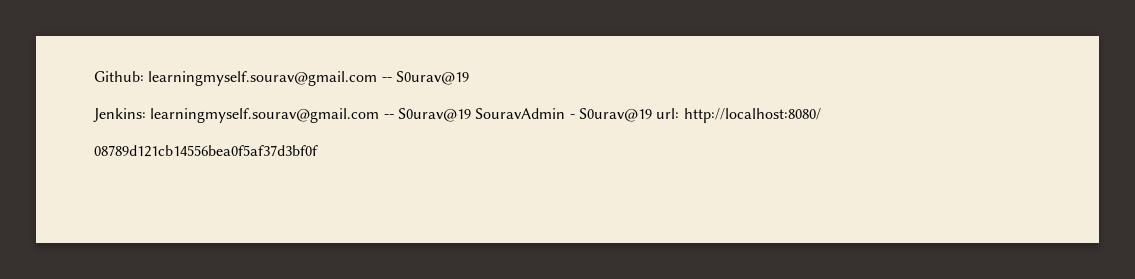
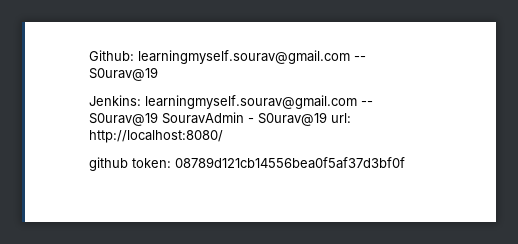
(821, 115) none -> [89,157,171,171] github token:

